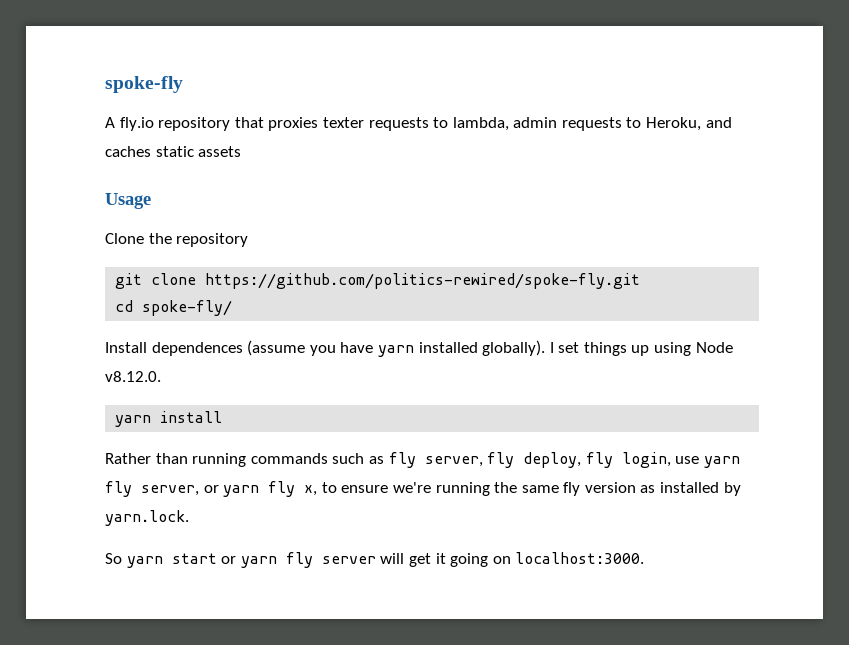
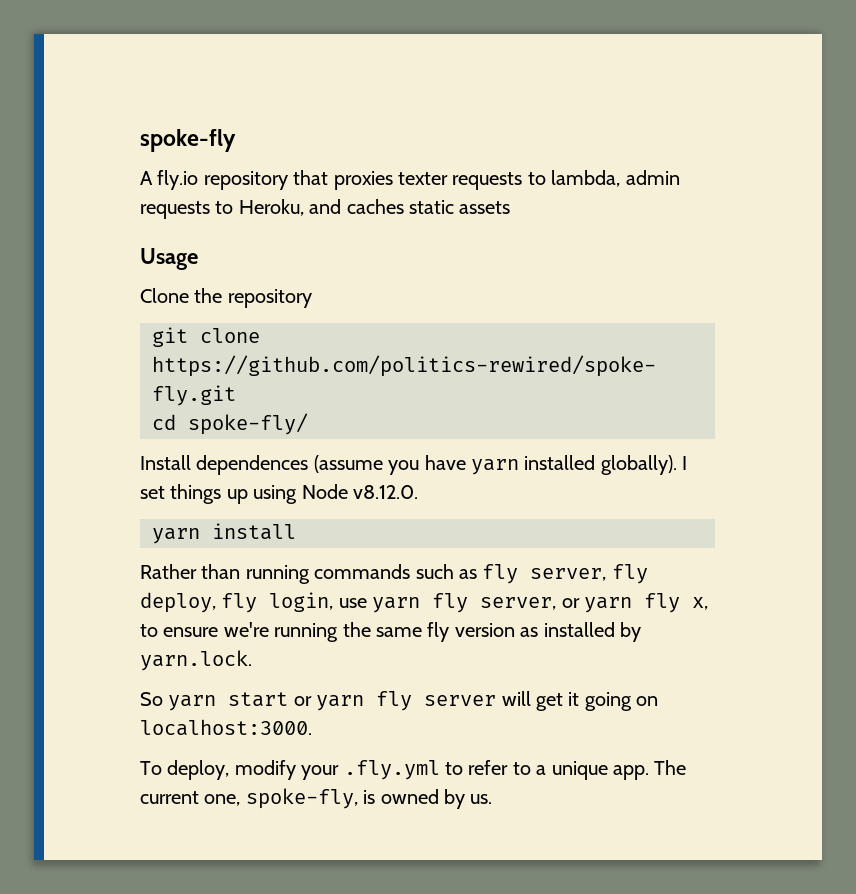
(645, 558) none -> [140,760,687,780] [140,788,493,809] // To deploy, modify your .fly.yml to refer to a unique app. The current one, spoke-fly, is owned by us.

